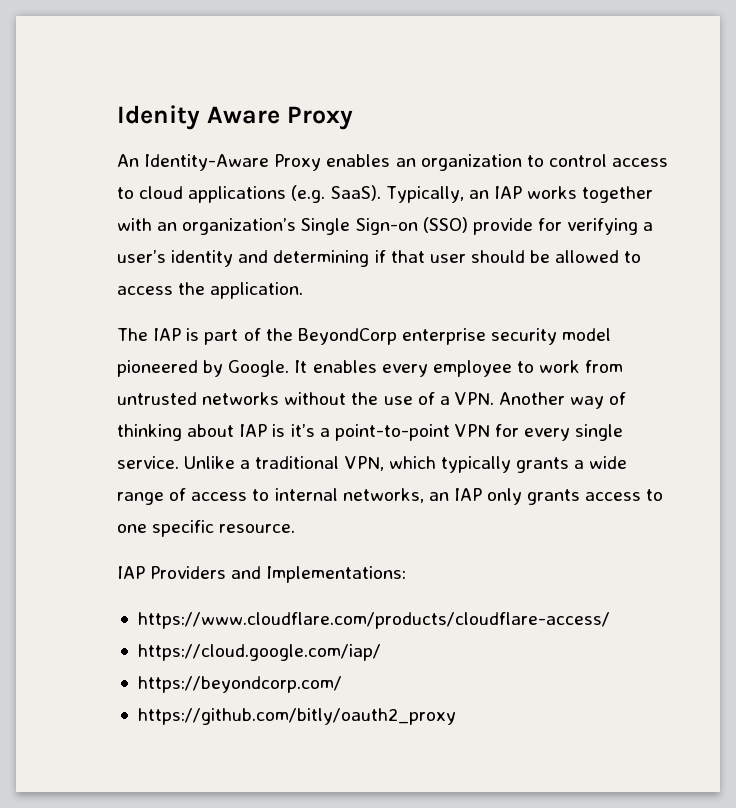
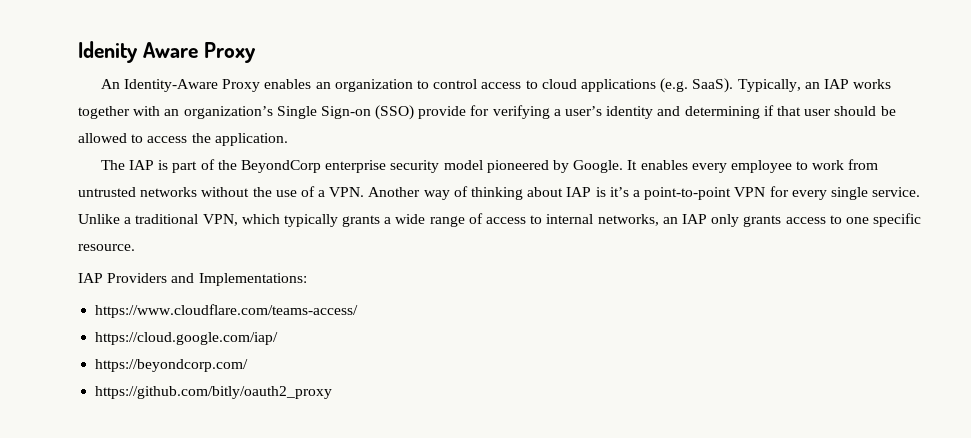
[137,612,610,629] https://www.cloudflare.com/products/cloudflare-access/ -> [95,304,359,318] https://www.cloudflare.com/teams-access/

